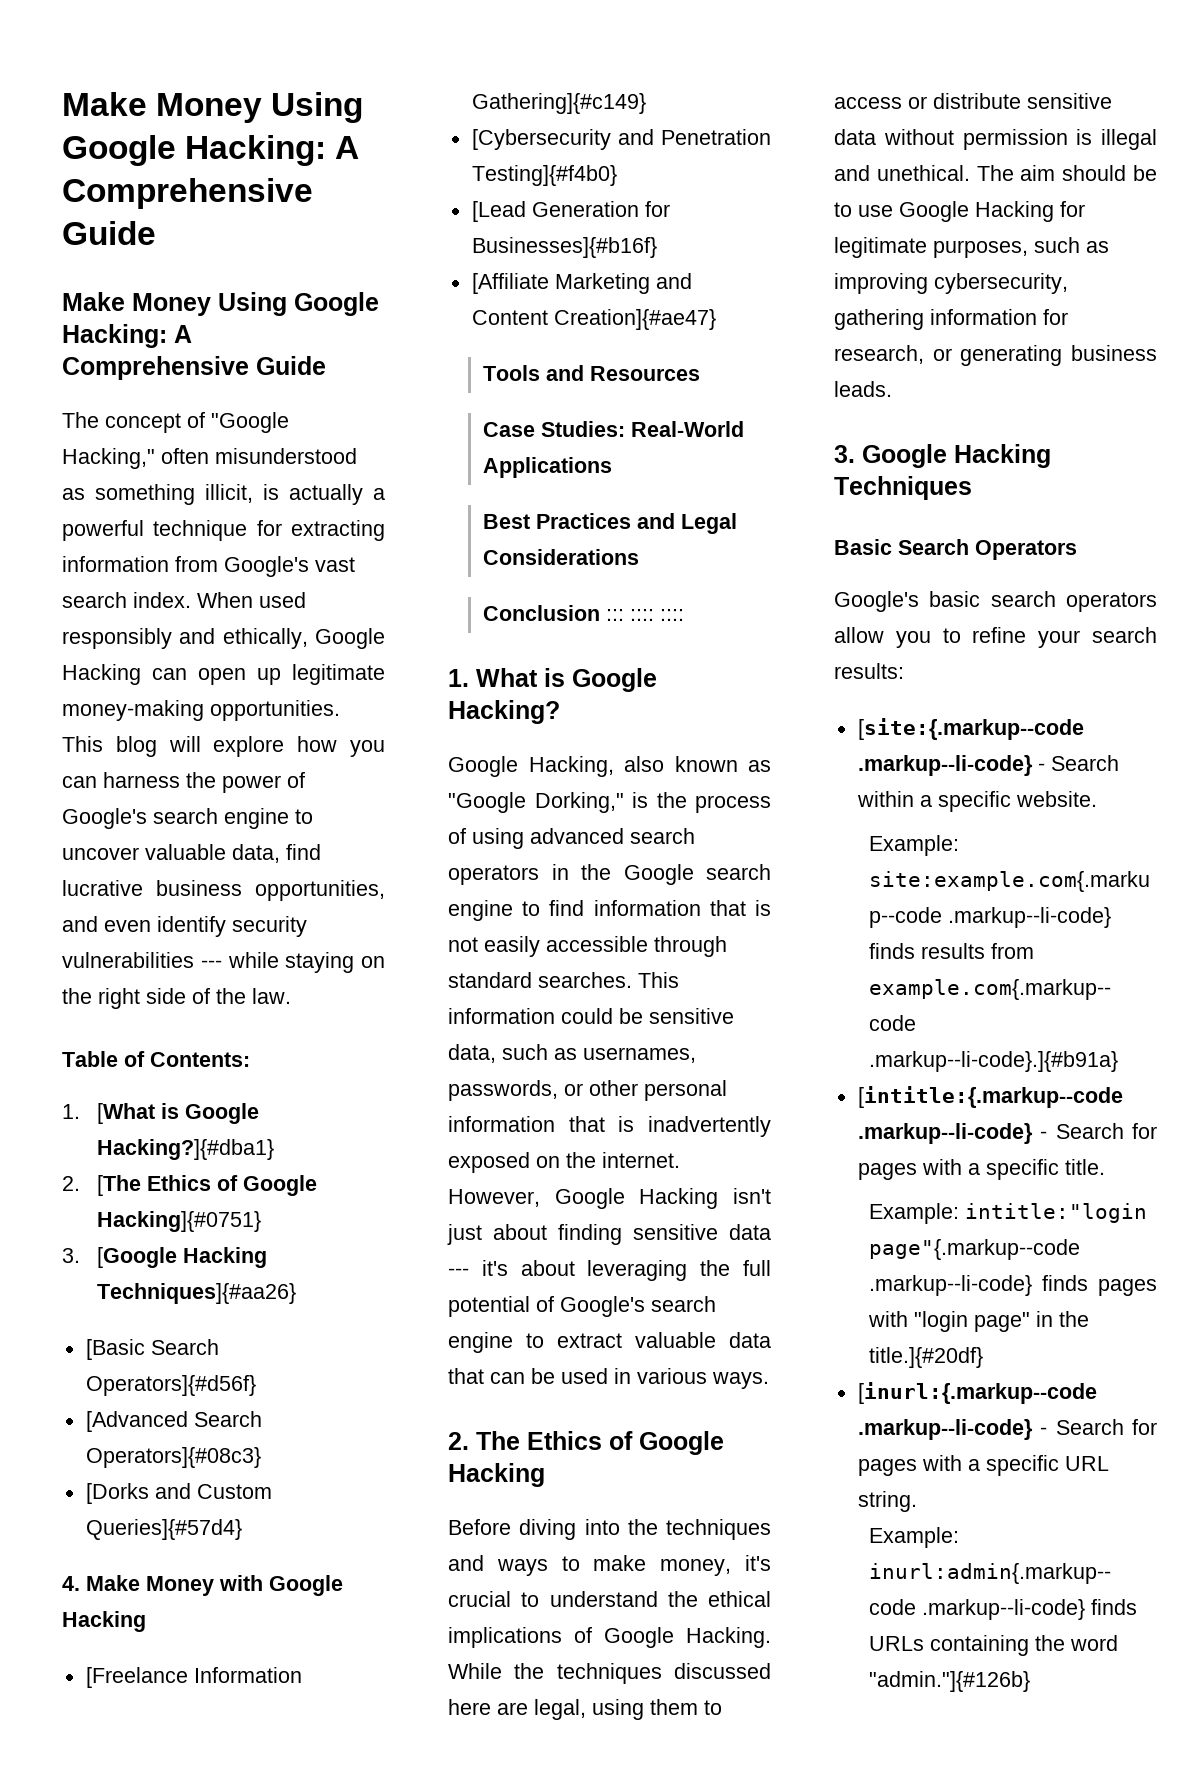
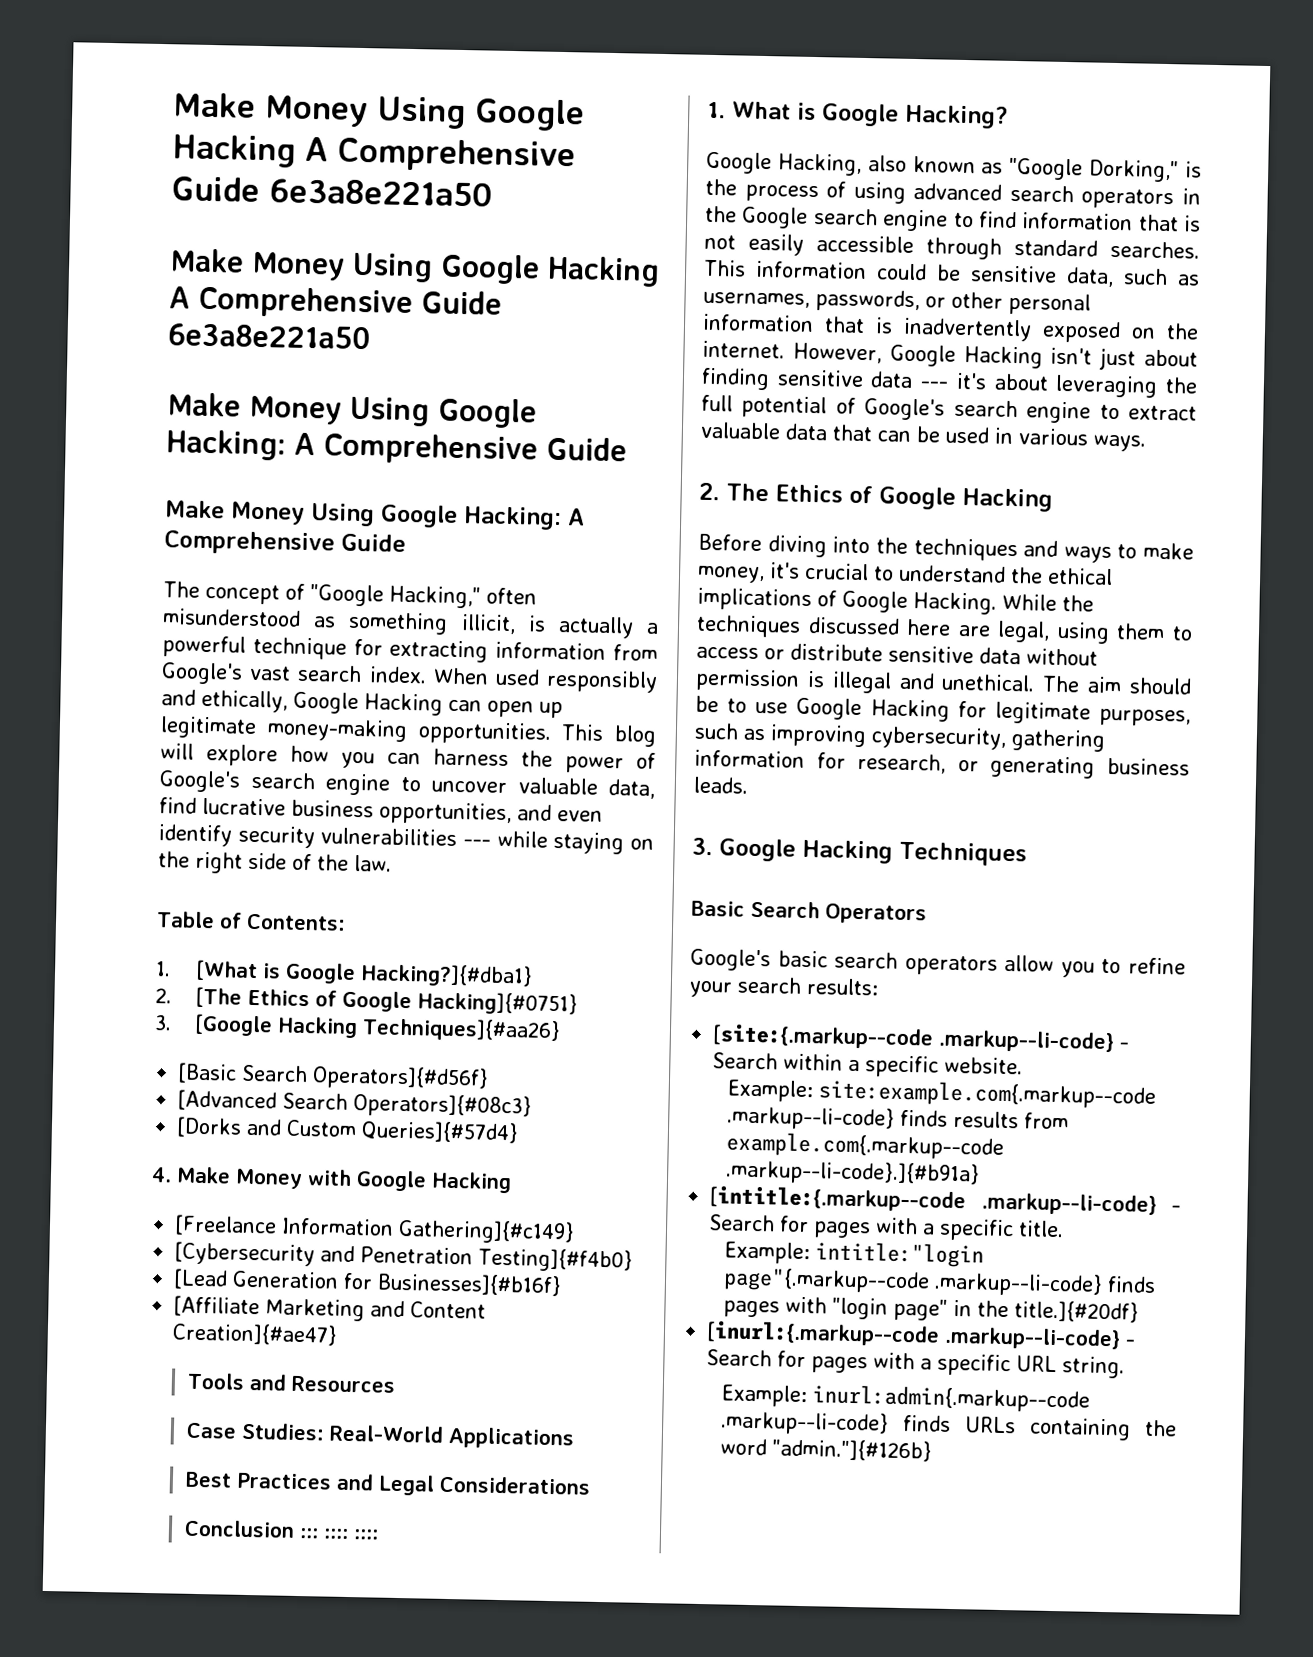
[62,92,364,123] [62,135,176,166] Make Money Using Google -> [173,92,585,132] [172,134,576,174] [171,176,493,207] [169,248,660,287] [169,285,502,320] [168,323,371,350] [167,392,537,429] Make Money Using Google Hacking A Comprehensive Guide 6e3a8e221a50 // Make Money Using Google Hacking A Comprehensive Guide 6e3a8e221a50 // Make Money Using Google

